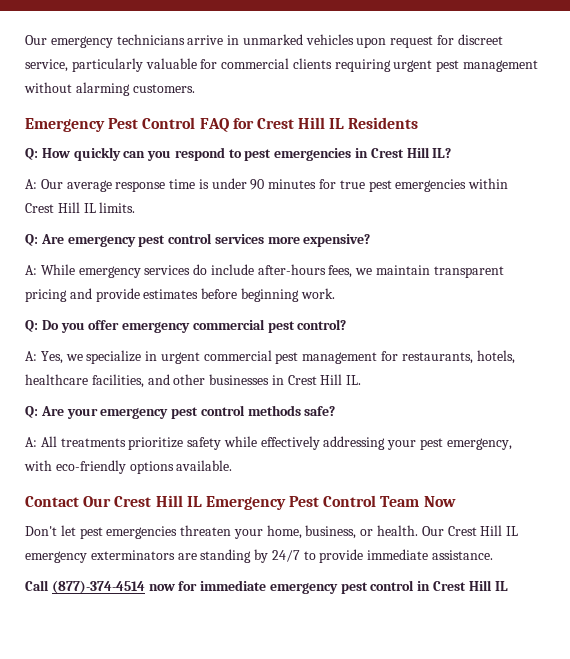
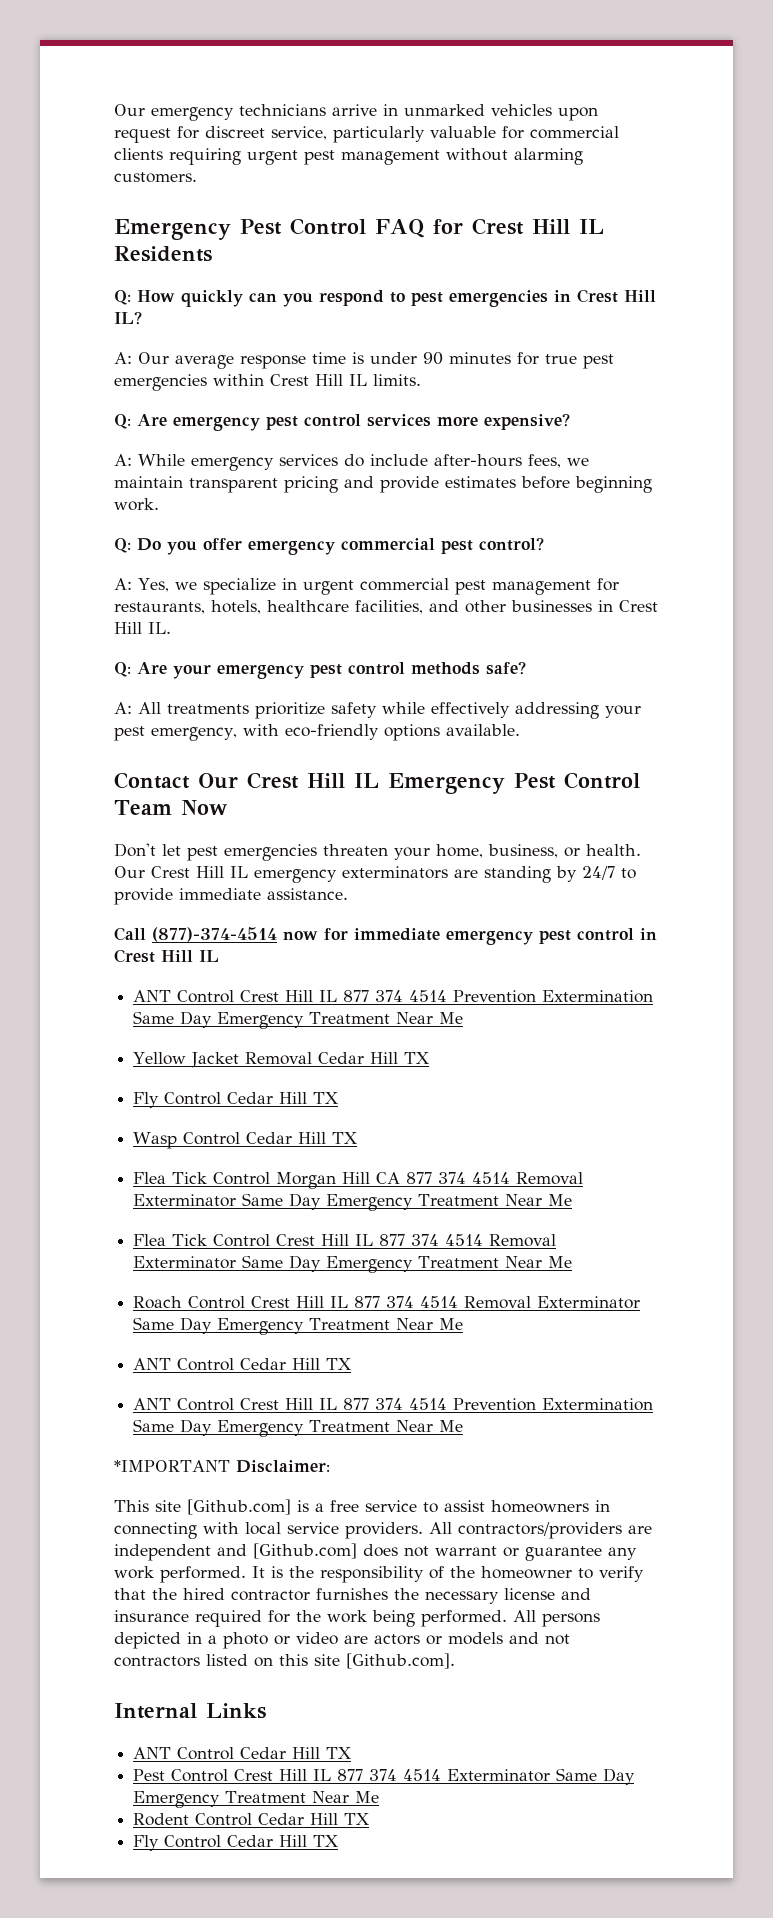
(508, 586) none -> [133,990,654,1003] [133,1011,464,1029] [133,1052,431,1068] [133,1092,340,1108] [133,1132,359,1149] [133,1172,584,1189] [133,1193,573,1211] [133,1234,557,1247] [133,1255,573,1273] [133,1296,641,1309] [133,1317,464,1335] [133,1358,353,1371] [133,1398,654,1411] [133,1419,464,1437] [114,1460,330,1473] [114,1499,610,1515] [114,1522,652,1539] [114,1543,637,1561] [114,1566,644,1583] [114,1588,591,1604] [114,1610,600,1627] [114,1632,570,1649] [114,1653,455,1669] [114,1703,266,1719] [133,1747,353,1760] [133,1768,636,1785] [133,1791,380,1808] [133,1813,371,1826] [133,1835,340,1851] // ANT Control Crest Hill IL 877 374 4514 Prevention Extermination Same Day Emergency Treatment Near Me // Yellow Jacket Removal Cedar Hill TX // Fly Control Cedar Hill TX // Wasp Control Cedar Hill TX // Flea Tick Control Morgan Hill CA 877 374 4514 Removal Exterminator Same Day Emergency Treatment Near Me // Flea Tick Control Crest Hill IL 877 374 4514 Removal Exterminator Same Day Emergency Treatment Near Me // Roach Control Crest Hill IL 877 374 4514 Removal Exterminator Same Day Emergency Treatment Near Me // ANT Control Cedar Hill TX // ANT Control Crest Hill IL 877 374 4514 Prevention Extermination Same Day Emergency Treatment Near Me // *IMPORTANT Disclaimer: // This site [Github.com] is a free service to assist homeowners in connecting with local service providers. All contractors/providers are independent and [Github.com] does not warrant or guarantee any work performed. It is the responsibility of the homeowner to verify that the hired contractor furnishes the necessary license and insurance required for the work being performed. All persons depicted in a photo or video are actors or models and not contractors listed on this site [Github.com]. // Internal Links // ANT Control Cedar Hill TX // Pest Control Crest Hill IL 877 374 4514 Exterminator Same Day Emergency Treatment Near Me // Rodent Control Cedar Hill TX // Fly Control Cedar Hill TX

